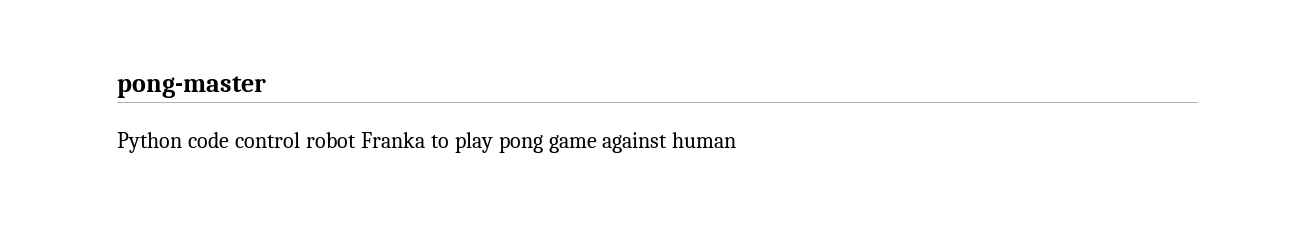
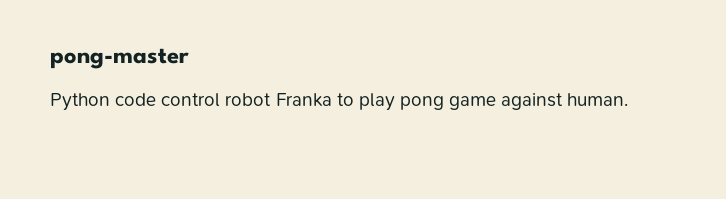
[672,132,737,148] human -> [567,93,629,106] human.

